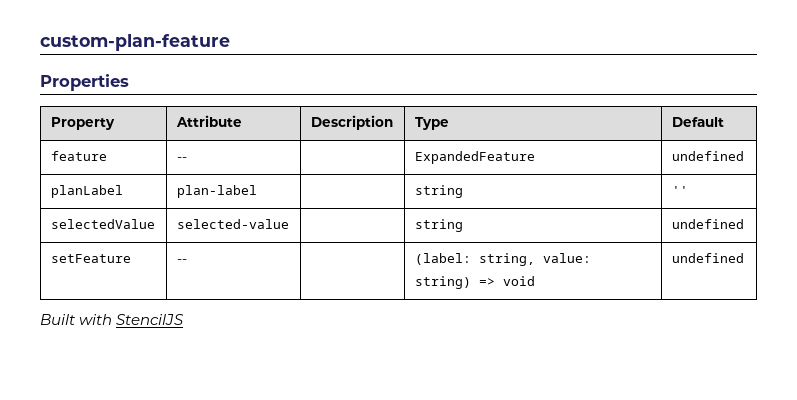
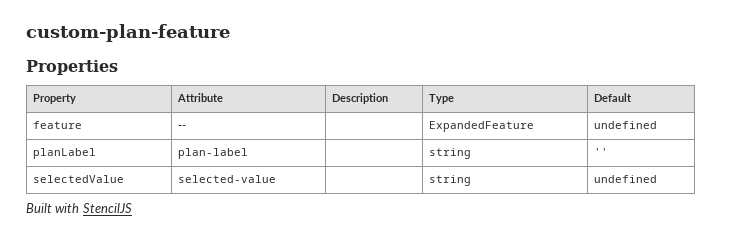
[50,254,131,263] [176,259,187,263] [414,253,591,266] [414,276,535,289] [671,253,744,263] // setFeature | -- | | (label: string, value: string) => void | undefined -> (657, 179) none

